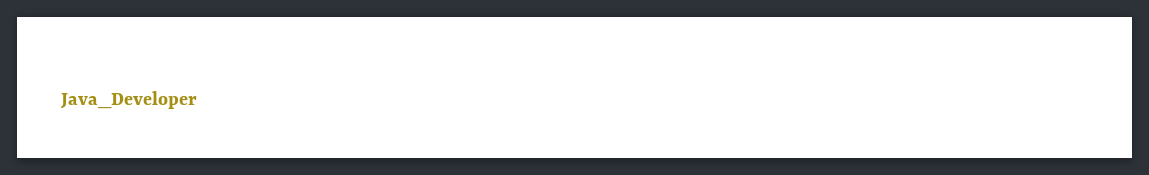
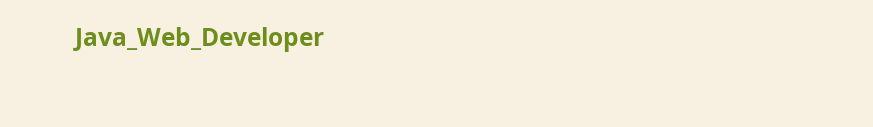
[60,91,197,109] Java_Developer -> [73,27,324,52] Java_Web_Developer

